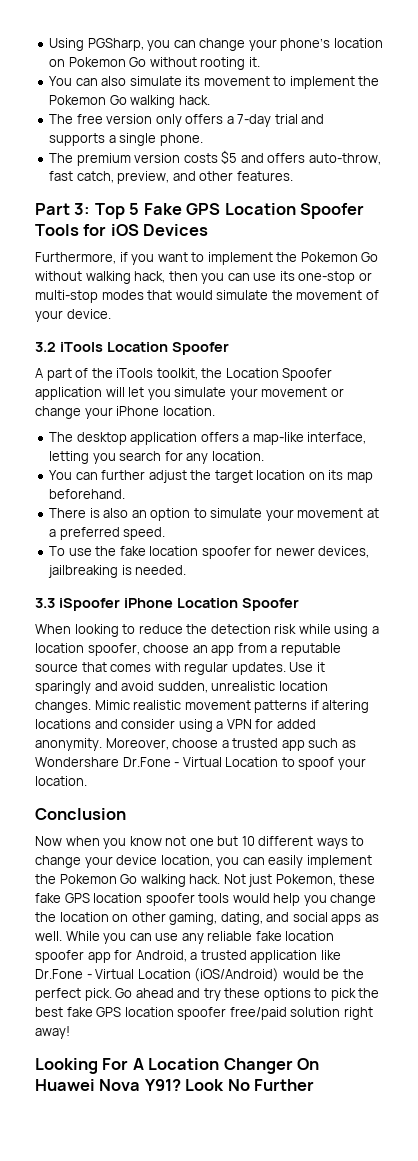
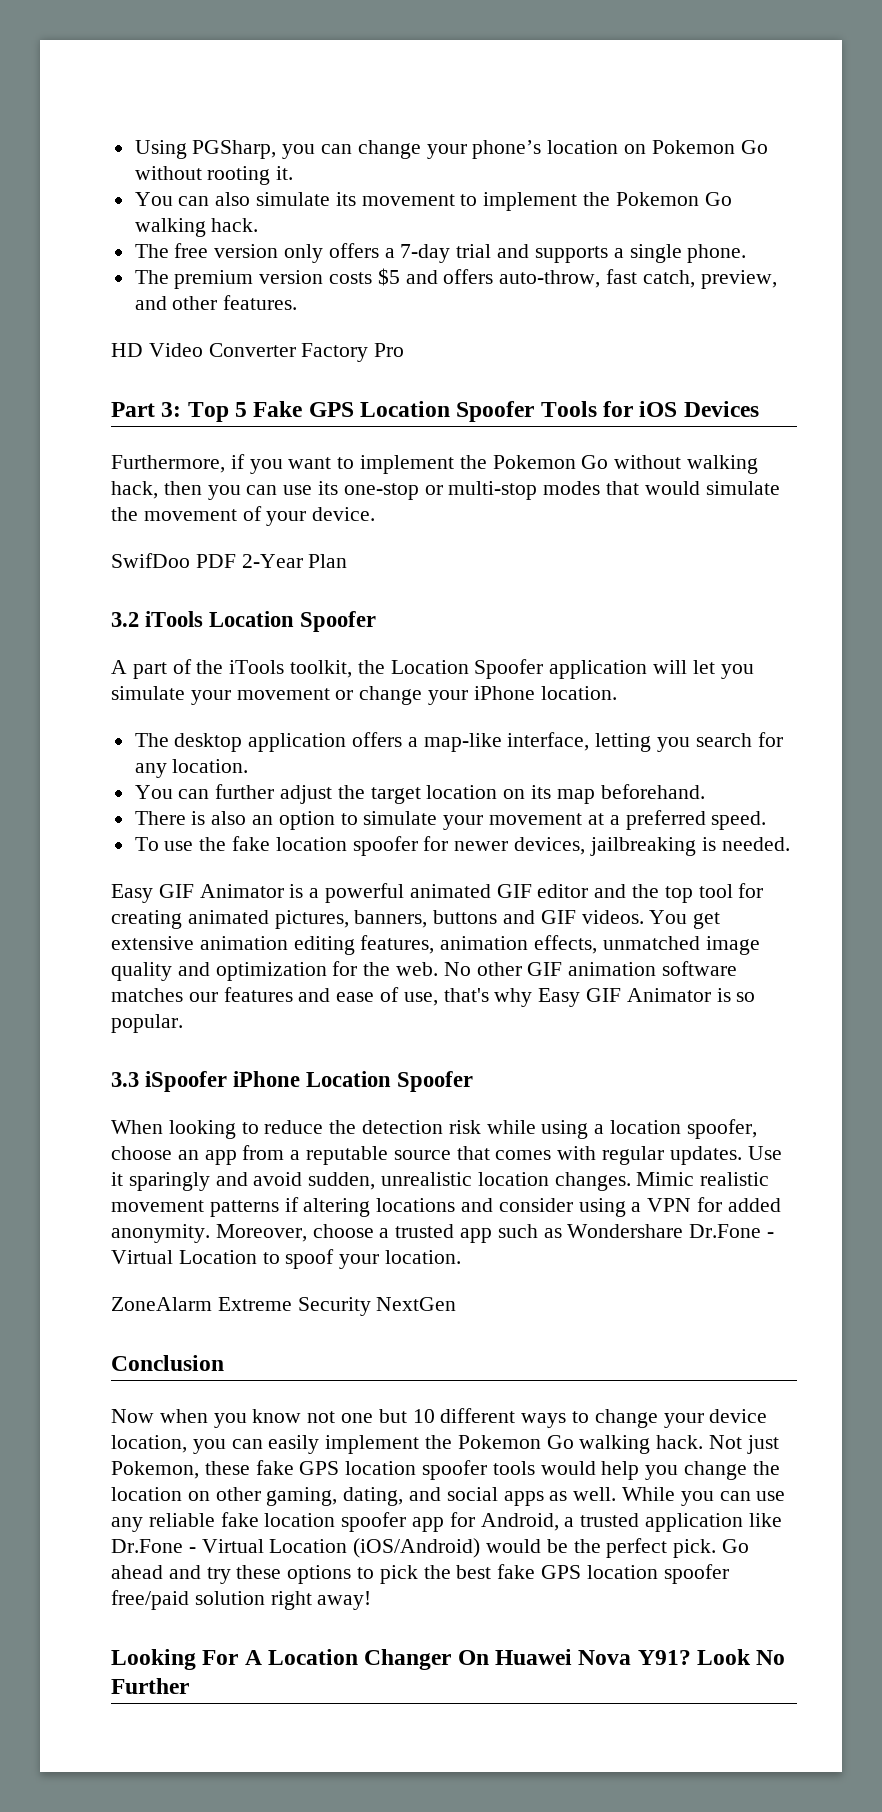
(293, 176) none -> [111,343,405,362] // HD Video Converter Factory Pro
(111, 314) none -> [111,553,348,568] // SwifDoo PDF 2-Year Plan
(187, 570) none -> [111,883,764,903] [111,910,721,929] [111,935,760,955] [111,961,738,981] [111,987,756,1007] [111,1014,183,1033] // Easy GIF Animator is a powerful animated GIF editor and the top tool for creating animated pictures, banners, buttons and GIF videos. You get extensive animation editing features, animation effects, unmatched image quality and optimization for the web. No other GIF animation software matches our features and ease of use, that's why Easy GIF Animator is so popular.
(87, 781) none -> [111,1297,457,1316] // ZoneAlarm Extreme Security NextGen

